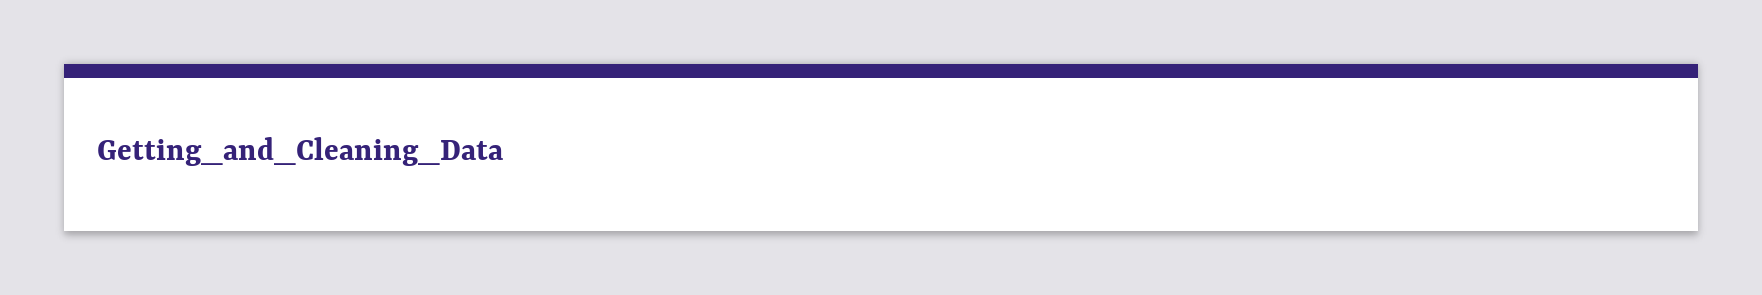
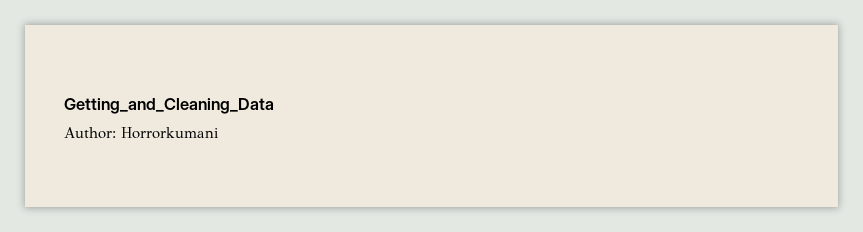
(503, 151) none -> [64,127,219,139] // Author: Horrorkumani

